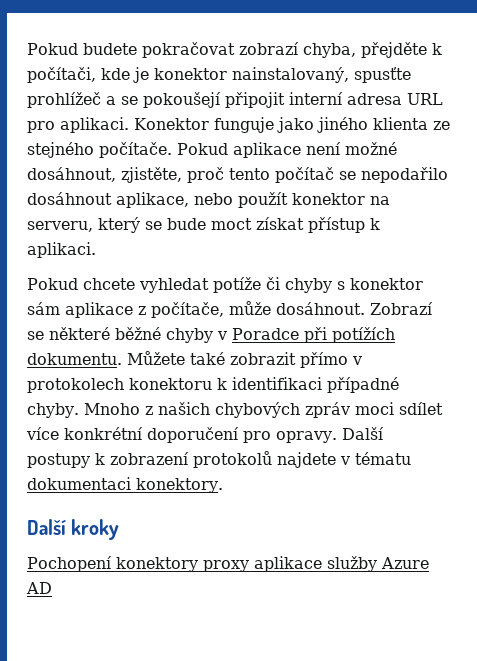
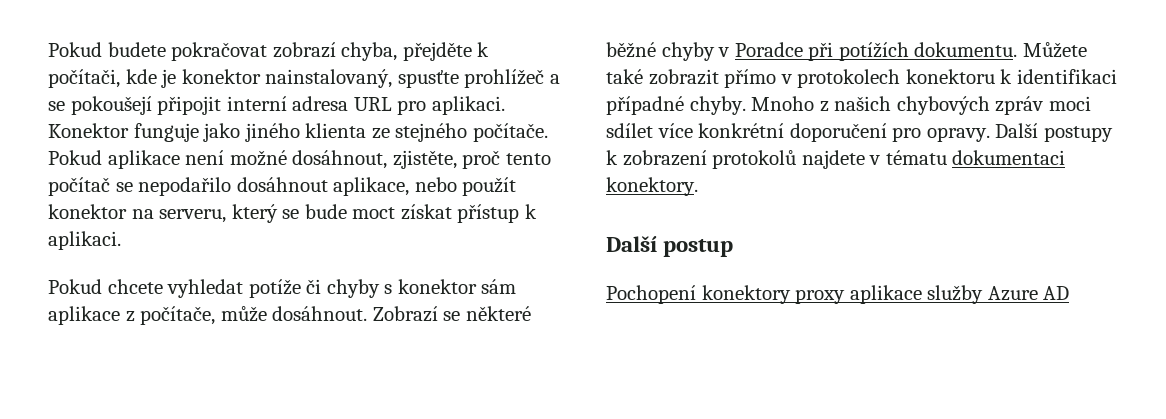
[71,519,120,540] kroky -> [663,239,734,257] postup

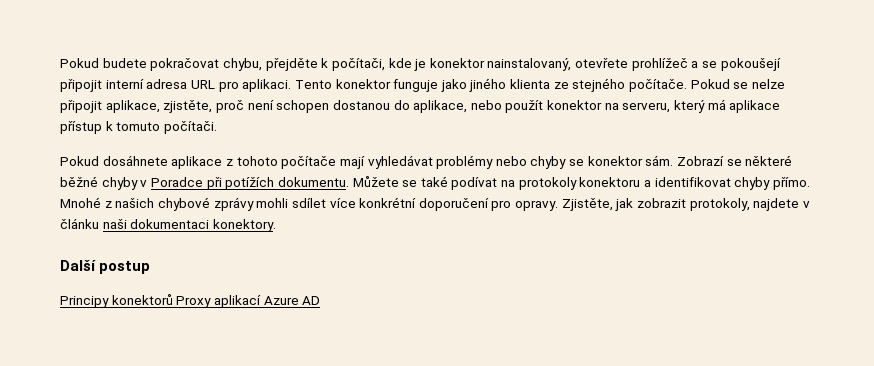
[272,42,398,61] zobrazí chyba, -> [222,58,262,71] chybu,
[397,70,459,88] spusťte -> [575,58,629,68] otevřete
[48,123,129,138] Konektor -> [294,79,391,89] Tento konektor
[107,150,551,169] [48,177,328,196] aplikace není možné dosáhnout, zjistěte, proč tento počítač se nepodařilo dosáhnout -> [733,79,785,89] [60,100,410,113] se nelze připojit aplikace, zjistěte, proč není schopen dostanou do
[282,204,537,223] [48,231,121,250] [48,279,517,298] [48,306,368,325] se bude moct získat přístup k aplikaci. // Pokud chcete vyhledat potíže či chyby s konektor sám aplikace z počítače, může dosáhnout. -> [707,99,781,113] [60,121,217,134] [60,155,674,169] má aplikace přístup k tomuto počítači. // Pokud dosáhnete aplikace z tohoto počítače mají vyhledávat problémy nebo chyby se konektor sám.
[606,69,1117,88] [606,96,1091,115] také zobrazit přímo v protokolech konektoru k identifikaci případné chyby. Mnoho z našich chybových zpráv moci -> [402,176,810,190] [60,197,289,211] se také podívat na protokoly konektoru a identifikovat chyby přímo. Mnohé z našich chybové zprávy mohli
[995,123,1113,142] [606,150,947,169] Další postupy k zobrazení protokolů najdete v tématu -> [561,198,810,211] [60,218,127,229] Zjistěte, jak zobrazit protokoly, najdete v článku naši
[606,285,984,304] Pochopení konektory proxy aplikace služby -> [60,294,261,308] Principy konektorů Proxy aplikací

